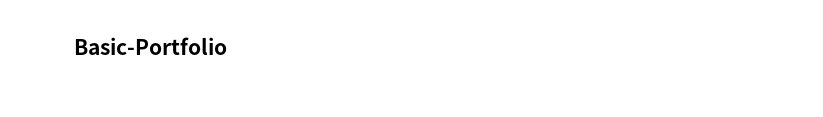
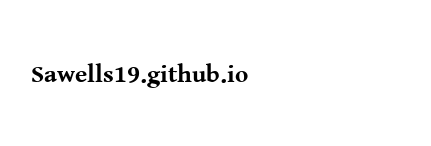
[74,37,227,55] Basic-Portfolio -> [31,63,248,88] Sawells19.github.io

